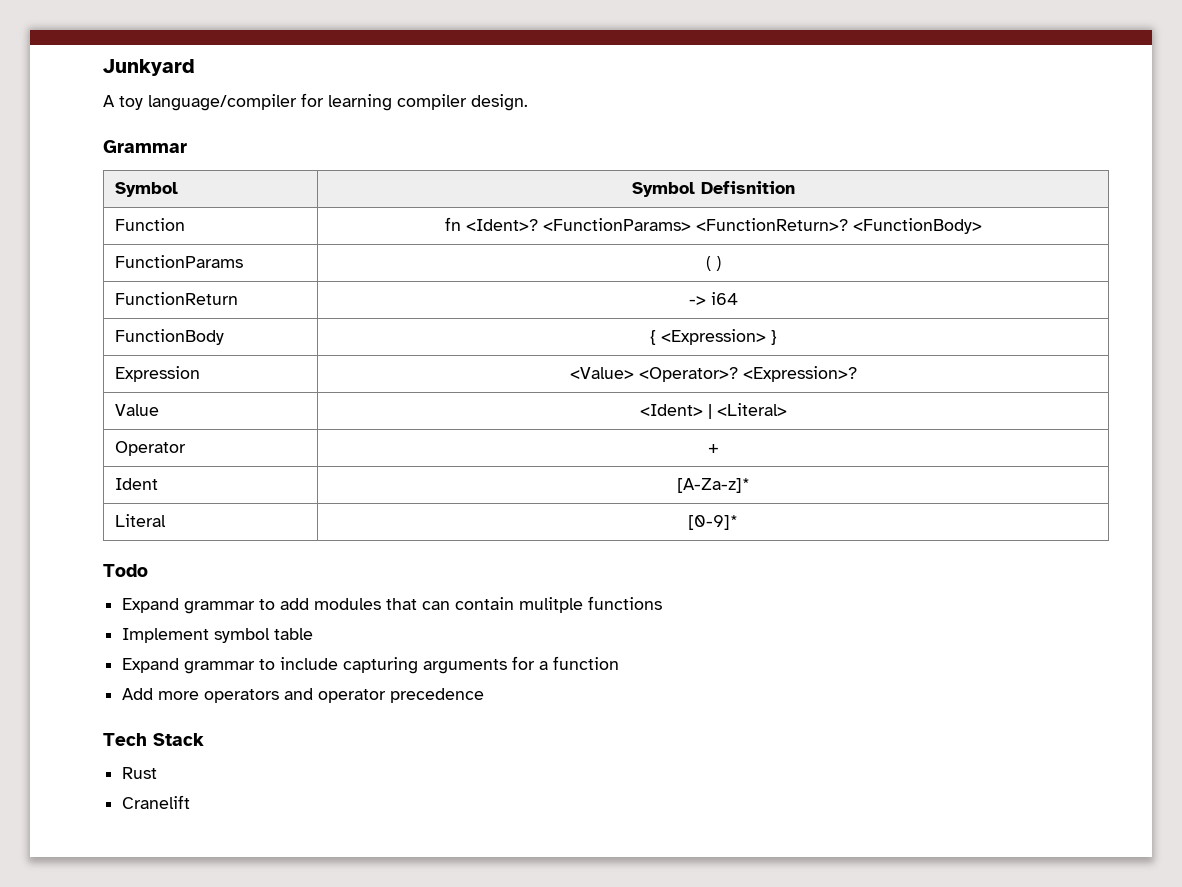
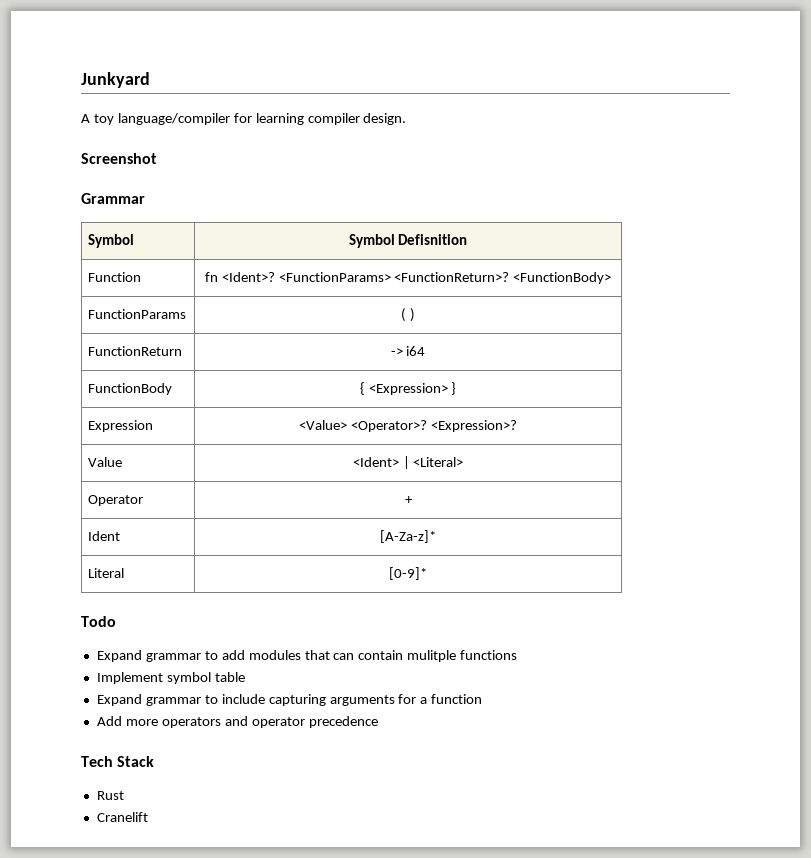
(528, 102) none -> [81,153,157,164] // Screenshot

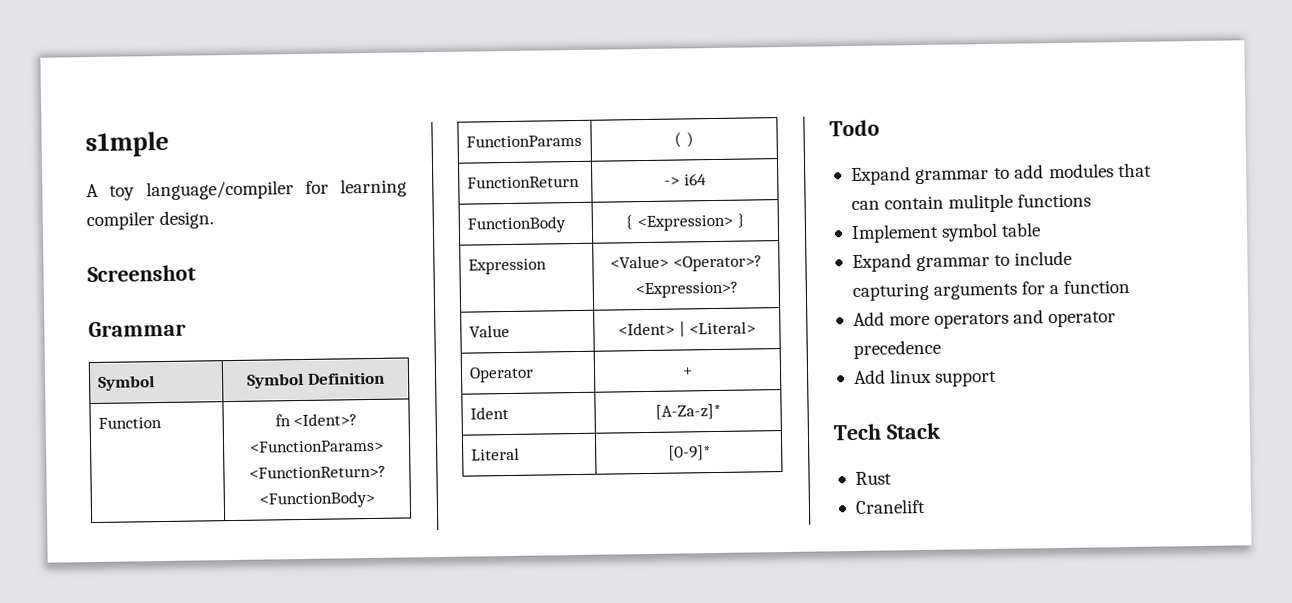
[81,72,150,88] Junkyard -> [85,130,169,158] s1mple
[398,234,468,245] Defisnition -> [306,371,385,385] Definition
(378, 722) none -> [853,368,998,387] // Add linux support

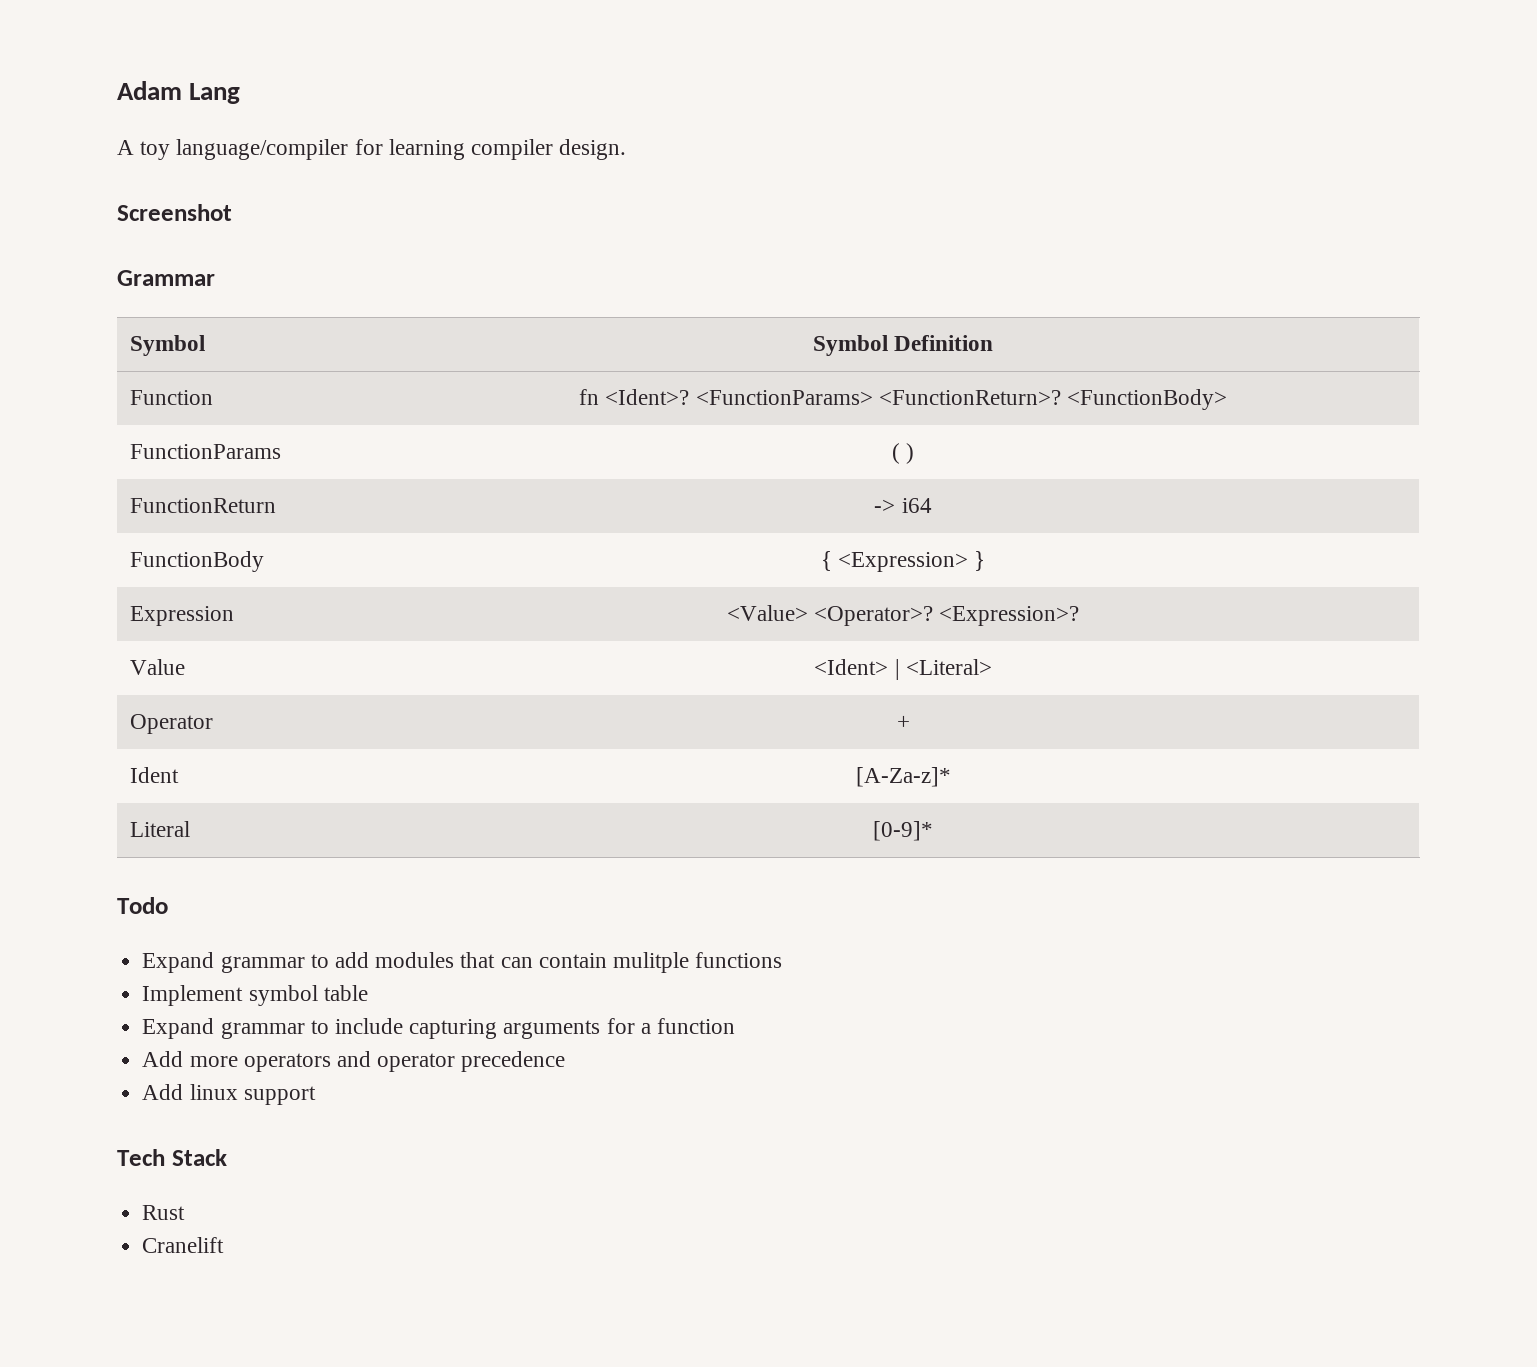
[85,130,169,158] s1mple -> [117,81,241,104] Adam Lang

